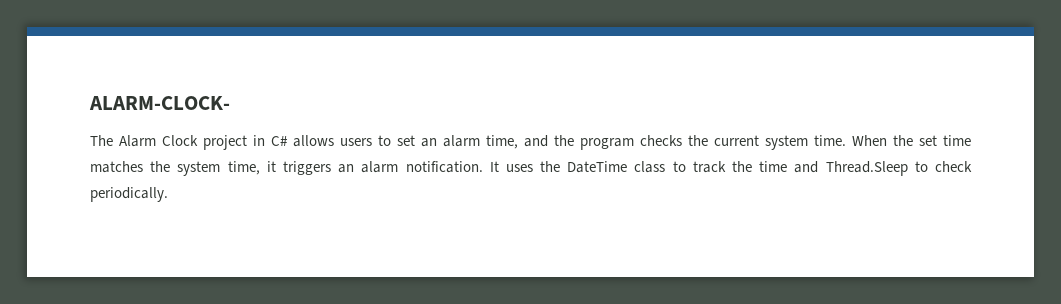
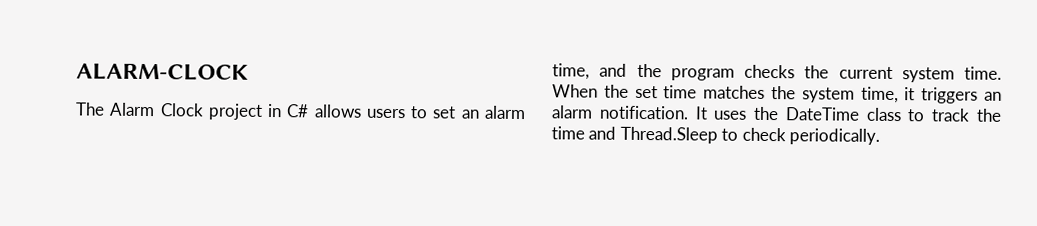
[89,96,230,110] ALARM-CLOCK- -> [76,63,249,81] ALARM-CLOCK

